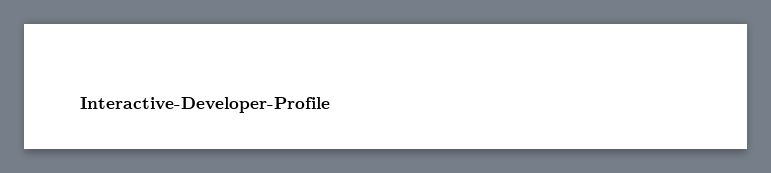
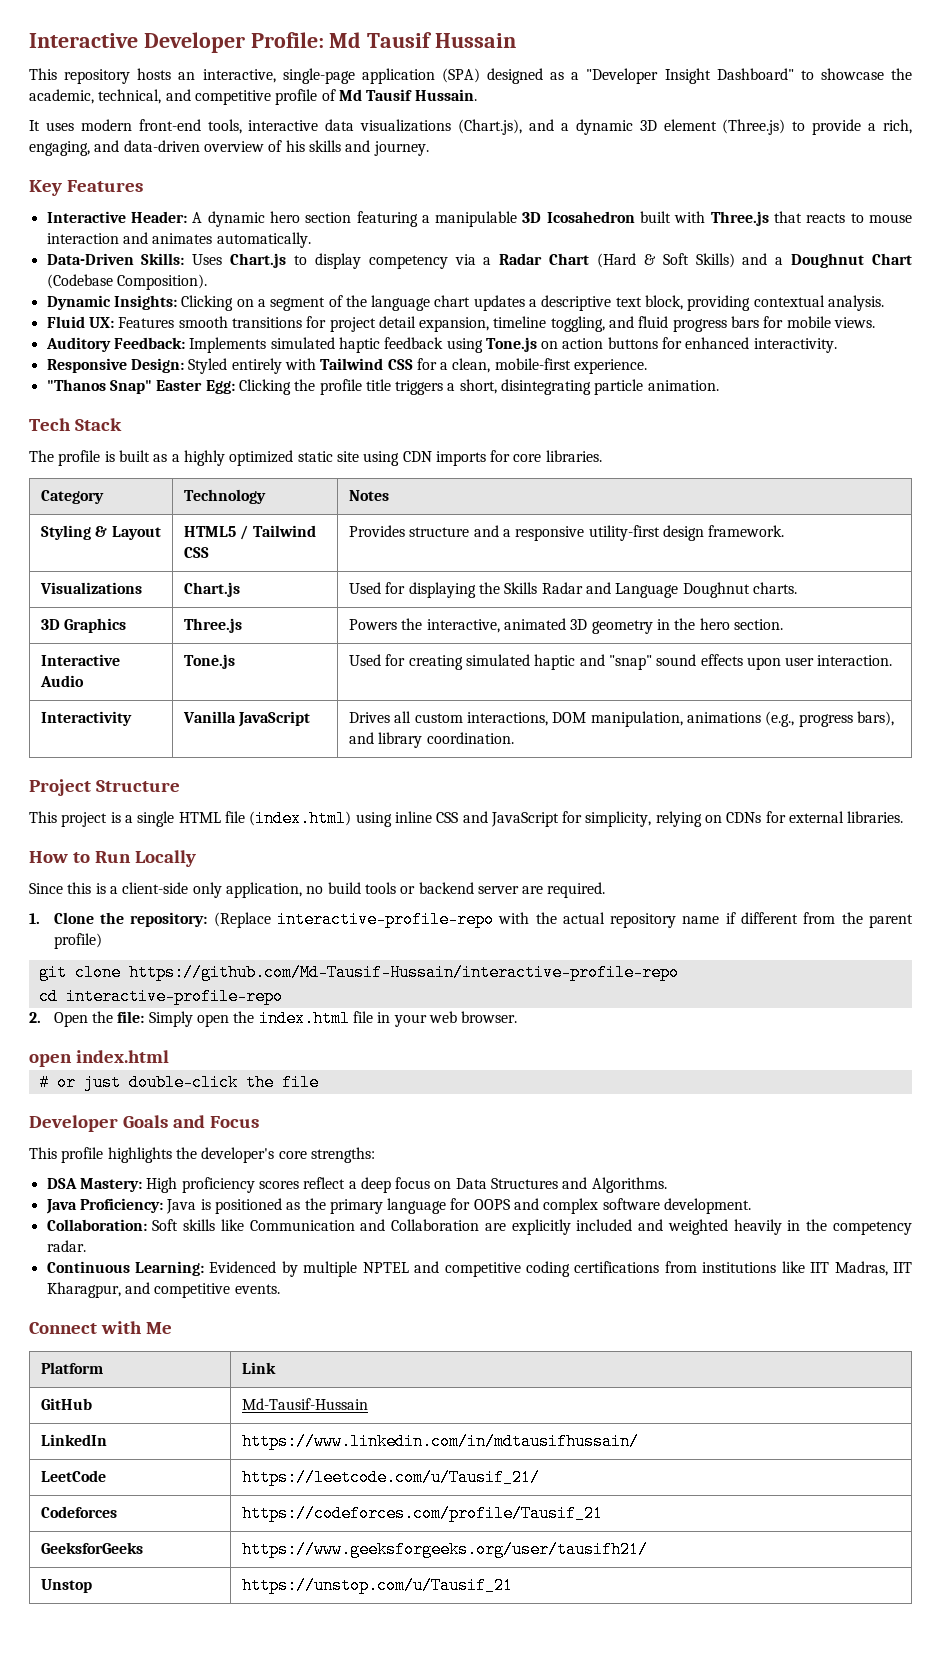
[80,97,330,113] Interactive-Developer-Profile -> [29,32,517,53] [29,68,912,84] [29,89,477,105] [29,119,913,135] [29,140,429,156] [29,180,143,196] [46,211,913,227] [46,232,311,248] [46,253,913,269] [46,274,207,290] [46,295,885,311] [46,316,876,332] [45,337,837,353] [46,358,648,374] [46,379,719,395] [29,418,122,431] [29,450,602,466] [40,490,104,504] [183,489,266,504] [348,490,389,501] [40,525,161,540] [183,525,316,540] [183,547,209,558] [348,525,785,541] [39,582,142,594] [183,582,240,597] [348,582,797,598] [40,618,127,633] [183,618,242,633] [348,618,783,634] [40,654,120,666] [39,675,84,687] [183,654,235,669] [348,654,893,670] [40,711,132,726] [182,711,311,727] [348,711,894,727] [348,732,514,748] [29,779,180,796] [29,810,904,827] [29,850,196,867] [29,882,606,898] [29,911,913,928] [53,933,102,949] [38,964,679,981] [38,988,283,1005] [29,1010,518,1027] [29,1050,169,1067] [38,1074,319,1091] [29,1115,259,1132] [29,1147,375,1163] [46,1177,667,1193] [45,1198,752,1214] [46,1219,912,1235] [46,1240,86,1252] [46,1261,912,1277] [46,1282,280,1298] [29,1321,172,1334] [40,1362,103,1374] [241,1362,276,1374] [40,1398,92,1410] [241,1398,368,1410] [40,1434,107,1446] [241,1433,639,1450] [40,1470,106,1482] [241,1469,540,1486] [40,1506,117,1518] [241,1505,603,1522] [40,1542,143,1554] [241,1541,648,1558] [40,1579,92,1593] [241,1577,513,1594] Interactive Developer Profile: Md Tausif Hussain // This repository hosts an interactive, single-page application (SPA) designed as a "Developer Insight Dashboard" to showcase the academic, technical, and competitive profile of Md Tausif Hussain. // It uses modern front-end tools, interactive data visualizations (Chart.js), and a dynamic 3D element (Three.js) to provide a rich, engaging, and data-driven overview of his skills and journey. // Key Features // Interactive Header: A dynamic hero section featuring a manipulable 3D Icosahedron built with Three.js that reacts to mouse interaction and animates automatically. // Data-Driven Skills: Uses Chart.js to display competency via a Radar Chart (Hard & Soft Skills) and a Doughnut Chart (Codebase Composition). // Dynamic Insights: Clicking on a segment of the language chart updates a descriptive text block, providing contextual analysis. // Fluid UX: Features smooth transitions for project detail expansion, timeline toggling, and fluid progress bars for mobile views. // Auditory Feedback: Implements simulated haptic feedback using Tone.js on action buttons for enhanced interactivity. // Responsive Design: Styled entirely with Tailwind CSS for a clean, mobile-first experience. // "Thanos Snap" Easter Egg: Clicking the profile title triggers a short, disintegrating particle animation. // Tech Stack // The profile is built as a highly optimized static site using CDN imports for core libraries. // Category | Technology | Notes // Styling & Layout | HTML5 / Tailwind CSS | Provides structure and a responsive utility-first design framework. // Visualizations | Chart.js | Used for displaying the Skills Radar and Language Doughnut charts. // 3D Graphics | Three.js | Powers the interactive, animated 3D geometry in the hero section. // Interactive Audio | Tone.js | Used for creating simulated haptic and "snap" sound effects upon user interaction. // Interactivity | Vanilla JavaScript | Drives all custom interactions, DOM manipulation, animations (e.g., progress bars), and library coordination. // Project Structure // This project is a single HTML file (index.html) using inline CSS and JavaScript for simplicity, relying on CDNs for external libraries. // How to Run Locally // Since this is a client-side only application, no build tools or backend server are required. // 1. Clone the repository: (Replace interactive-profile-repo with the actual repository name if different from the parent profile) // git clone https://github.com/Md-Tausif-Hussain/interactive-profile-repo // cd interactive-profile-repo // 2. Open the file: Simply open the index.html file in your web browser. // open index.html // # or just double-click the file // Developer Goals and Focus // This profile highlights the developer's core strengths: // DSA Mastery: High proficiency scores reflect a deep focus on Data Structures and Algorithms. // Java Proficiency: Java is positioned as the primary language for OOPS and complex software development. // Collaboration: Soft skills like Communication and Collaboration are explicitly included and weighted heavily in the competency radar. // Continuous Learning: Evidenced by multiple NPTEL and competitive coding certifications from institutions like IIT Madras, IIT Kharagpur, and competitive events. // Connect with Me // Platform | Link // GitHub | Md-Tausif-Hussain // LinkedIn | https://www.linkedin.com/in/mdtausifhussain/ // LeetCode | https://leetcode.com/u/Tausif_21/ // Codeforces | https://codeforces.com/profile/Tausif_21 // GeeksforGeeks | https://www.geeksforgeeks.org/user/tausifh21/ // Unstop | https://unstop.com/u/Tausif_21

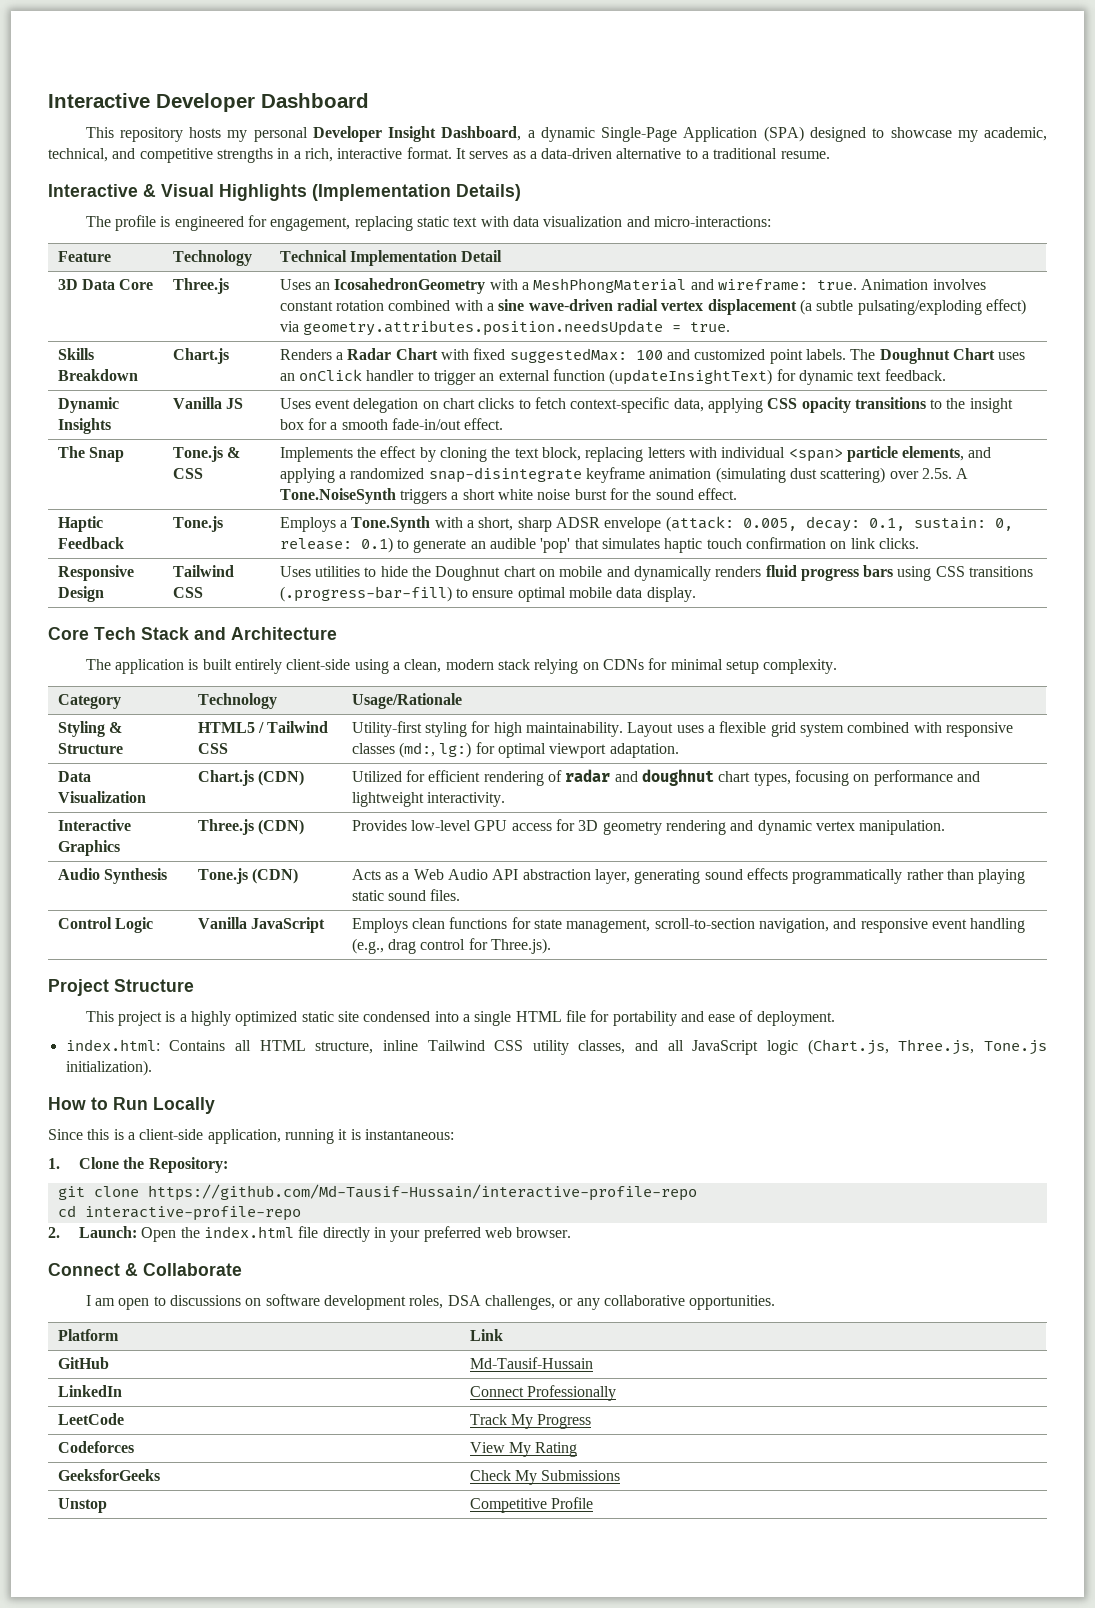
[250,32,517,48] Profile: Md Tausif Hussain -> [261,93,369,108] Dashboard
[178,68,794,84] an interactive, single-page application (SPA) designed as a "Developer Insight Dashboard" -> [227,126,866,142] my personal Developer Insight Dashboard, a dynamic Single-Page Application (SPA) designed
[891,68,912,80] the -> [957,130,978,142] my
[275,89,477,105] [29,119,913,135] [29,140,429,156] [29,180,143,196] [46,211,913,227] [46,232,311,248] [46,253,913,269] [46,274,207,290] [46,295,885,311] [46,316,876,332] [45,337,837,353] [46,358,648,374] [46,379,719,395] [29,418,122,431] [29,450,602,466] profile of Md Tausif Hussain. // It uses modern front-end tools, interactive data visualizations (Chart.js), and a dynamic 3D element (Three.js) to provide a rich, engaging, and data-driven overview of his skills and journey. // Key Features // Interactive Header: A dynamic hero section featuring a manipulable 3D Icosahedron built with Three.js that reacts to mouse interaction and animates automatically. // Data-Driven Skills: Uses Chart.js to display competency via a Radar Chart (Hard & Soft Skills) and a Doughnut Chart (Codebase Composition). // Dynamic Insights: Clicking on a segment of the language chart updates a descriptive text block, providing contextual analysis. // Fluid UX: Features smooth transitions for project detail expansion, timeline toggling, and fluid progress bars for mobile views. // Auditory Feedback: Implements simulated haptic feedback using Tone.js on action buttons for enhanced interactivity. // Responsive Design: Styled entirely with Tailwind CSS for a clean, mobile-first experience. // "Thanos Snap" Easter Egg: Clicking the profile title triggers a short, disintegrating particle animation. // Tech Stack // The profile is built as a highly optimized static site using CDN imports for core libraries. -> [216,147,830,163] [48,184,521,201] [85,215,771,231] [57,251,111,262] [172,250,252,266] [279,250,503,266] [57,279,154,290] [172,278,229,294] [279,278,986,294] [279,299,1026,315] [279,320,731,336] [57,348,94,360] [57,369,138,381] [172,348,229,364] [279,348,1026,364] [279,369,946,385] [57,397,119,413] [57,418,111,434] [172,397,244,409] [279,397,1013,413] [279,418,504,430] [57,446,125,462] [172,446,241,462] [172,468,203,479] [279,446,992,462] [279,467,969,483] [279,488,737,504] [57,516,103,532] [57,537,124,549] [172,516,223,532] [279,516,1013,532] [279,537,919,553] [57,565,134,581] [57,586,104,602] [172,565,234,577] [172,587,203,598] [279,565,1034,581] [279,586,696,602] [48,627,337,640] [85,658,838,674] strengths in a rich, interactive format. It serves as a data-driven alternative to a traditional resume. // Interactive & Visual Highlights (Implementation Details) // The profile is engineered for engagement, replacing static text with data visualization and micro-interactions: // Feature | Technology | Technical Implementation Detail // 3D Data Core | Three.js | Uses an IcosahedronGeometry with a MeshPhongMaterial and wireframe: true. Animation involves constant rotation combined with a sine wave-driven radial vertex displacement (a subtle pulsating/exploding effect) via geometry.attributes.position.needsUpdate = true. // Skills Breakdown | Chart.js | Renders a Radar Chart with fixed suggestedMax: 100 and customized point labels. The Doughnut Chart uses an onClick handler to trigger an external function (updateInsightText) for dynamic text feedback. // Dynamic Insights | Vanilla JS | Uses event delegation on chart clicks to fetch context-specific data, applying CSS opacity transitions to the insight box for a smooth fade-in/out effect. // The Snap | Tone.js & CSS | Implements the effect by cloning the text block, replacing letters with individual <span> particle elements, and applying a randomized snap-disintegrate keyframe animation (simulating dust scattering) over 2.5s. A Tone.NoiseSynth triggers a short white noise burst for the sound effect. // Haptic Feedback | Tone.js | Employs a Tone.Synth with a short, sharp ADSR envelope (attack: 0.005, decay: 0.1, sustain: 0, release: 0.1) to generate an audible 'pop' that simulates haptic touch confirmation on link clicks. // Responsive Design | Tailwind CSS | Uses utilities to hide the Doughnut chart on mobile and dynamically renders fluid progress bars using CSS transitions (.progress-bar-fill) to ensure optimal mobile data display. // Core Tech Stack and Architecture // The application is built entirely client-side using a clean, modern stack relying on CDNs for minimal setup complexity.
[348,490,389,501] Notes -> [351,693,462,709] Usage/Rationale
[111,526,161,540] Layout -> [57,743,123,754] Structure
[348,525,785,541] [39,582,142,594] [183,582,240,597] [348,582,797,598] [40,618,127,633] [183,618,242,633] [348,618,783,634] [40,654,120,666] [39,675,84,687] [183,654,235,669] [348,654,893,670] [40,711,132,726] [182,711,311,727] [348,711,894,727] [348,732,514,748] Provides structure and a responsive utility-first design framework. // Visualizations | Chart.js | Used for displaying the Skills Radar and Language Doughnut charts. // 3D Graphics | Three.js | Powers the interactive, animated 3D geometry in the hero section. // Interactive Audio | Tone.js | Used for creating simulated haptic and "snap" sound effects upon user interaction. // Interactivity | Vanilla JavaScript | Drives all custom interactions, DOM manipulation, animations (e.g., progress bars), and library coordination. -> [351,721,1013,737] [351,742,679,758] [57,771,91,782] [57,791,146,803] [197,770,305,786] [351,769,980,786] [351,792,506,807] [57,819,131,831] [57,840,120,856] [197,819,305,835] [351,819,946,835] [57,868,168,884] [197,868,299,884] [351,868,1026,884] [351,889,461,901] [57,917,154,933] [197,917,326,933] [351,917,1026,933] [351,938,551,954] Utility-first styling for high maintainability. Layout uses a flexible grid system combined with responsive classes (md:, lg:) for optimal viewport adaptation. // Data Visualization | Chart.js (CDN) | Utilized for efficient rendering of radar and doughnut chart types, focusing on performance and lightweight interactivity. // Interactive Graphics | Three.js (CDN) | Provides low-level GPU access for 3D geometry rendering and dynamic vertex manipulation. // Audio Synthesis | Tone.js (CDN) | Acts as a Web Audio API abstraction layer, generating sound effects programmatically rather than playing static sound files. // Control Logic | Vanilla JavaScript | Employs clean functions for state management, scroll-to-section navigation, and responsive event handling (e.g., drag control for Three.js).
[137,810,904,827] single HTML file (index.html) using inline CSS and JavaScript for simplicity, relying on CDNs for external libraries. -> [190,1010,835,1026] [65,1039,1047,1055] [65,1060,152,1076] highly optimized static site condensed into a single HTML file for portability and ease of deployment. // index.html: Contains all HTML structure, inline Tailwind CSS utility classes, and all JavaScript logic (Chart.js, Three.js, Tone.js initialization).
[192,882,606,898] [29,911,913,928] [53,933,102,949] only application, no build tools or backend server are required. // 1. Clone the repository: (Replace interactive-profile-repo with the actual repository name if different from the parent profile) -> [207,1129,454,1144] [48,1157,228,1173] application, running it is instantaneous: // 1. Clone the Repository:
(41, 1017) none -> [79,1226,138,1238] Launch:
[117,1011,255,1027] file: Simply open the -> (200, 1232) none
(373, 1017) none -> [322,1227,370,1242] directly
(427, 1020) none -> [423,1226,481,1242] preferred
[29,1050,169,1067] [38,1074,319,1091] [29,1115,259,1132] [29,1147,375,1163] [46,1177,667,1193] [45,1198,752,1214] [46,1219,912,1235] [46,1240,86,1252] [46,1261,912,1277] [46,1282,280,1298] [29,1321,172,1334] open index.html // # or just double-click the file // Developer Goals and Focus // This profile highlights the developer's core strengths: // DSA Mastery: High proficiency scores reflect a deep focus on Data Structures and Algorithms. // Java Proficiency: Java is positioned as the primary language for OOPS and complex software development. // Collaboration: Soft skills like Communication and Collaboration are explicitly included and weighted heavily in the competency radar. // Continuous Learning: Evidenced by multiple NPTEL and competitive coding certifications from institutions like IIT Madras, IIT Kharagpur, and competitive events. // Connect with Me -> [48,1263,242,1276] [85,1294,776,1310] Connect & Collaborate // I am open to discussions on software development roles, DSA challenges, or any collaborative opportunities.
[241,1433,639,1450] https://www.linkedin.com/in/mdtausifhussain/ -> [469,1385,617,1401] Connect Professionally
[241,1469,540,1486] [40,1506,117,1518] [241,1505,603,1522] [40,1542,143,1554] [241,1541,648,1558] https://leetcode.com/u/Tausif_21/ // Codeforces | https://codeforces.com/profile/Tausif_21 // GeeksforGeeks | https://www.geeksforgeeks.org/user/tausifh21/ -> [469,1414,592,1429] [57,1441,134,1453] [469,1442,578,1457] [57,1469,160,1481] [469,1470,621,1485] Track My Progress // Codeforces | View My Rating // GeeksforGeeks | Check My Submissions
[241,1577,513,1594] https://unstop.com/u/Tausif_21 -> [469,1497,594,1513] Competitive Profile

